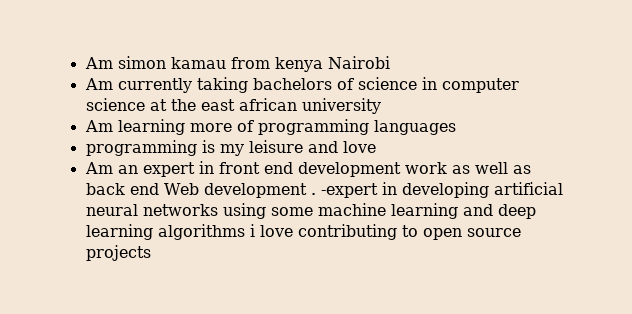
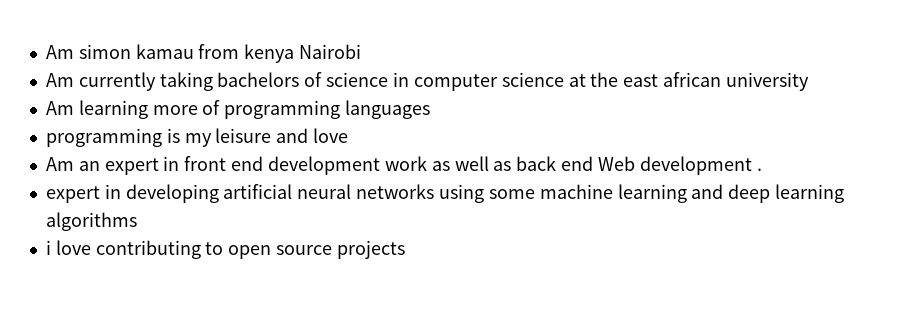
[320,183,378,198] -expert -> [45,186,100,203] // expert
(245, 232) none -> (137, 221) //

